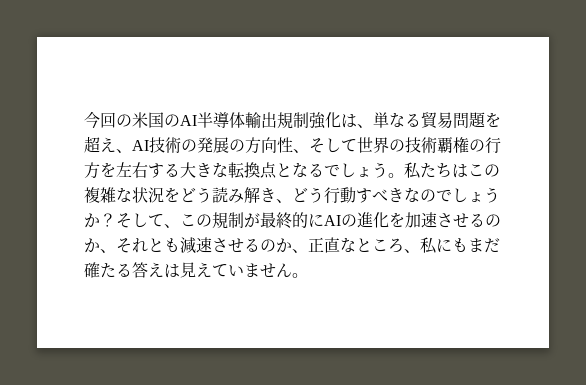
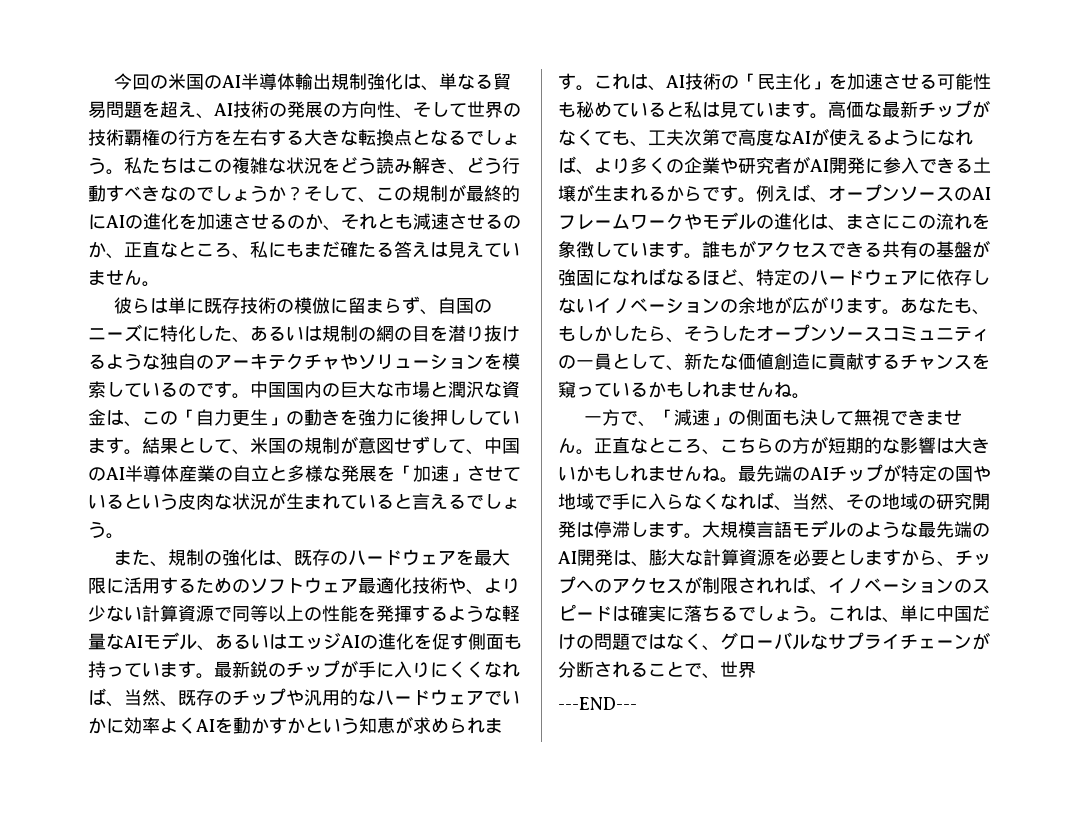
(308, 275) none -> [113,296,492,315] [88,324,520,343] [88,353,520,370] [88,381,520,399] [88,409,520,427] [88,436,520,455] [88,465,521,482] [88,492,520,510] [88,521,124,539] [113,549,510,567] [88,577,520,595] [88,605,520,622] [88,632,522,651] [88,660,520,679] [88,688,520,707] [88,716,503,734] [558,73,991,91] [558,100,990,119] [558,128,973,147] [558,156,991,175] [558,184,991,203] [558,212,990,231] [558,240,990,259] [558,268,990,287] [558,296,990,315] [558,324,990,343] [558,353,990,371] [558,381,810,399] [583,409,962,427] [558,436,990,455] [558,464,991,483] [558,492,990,511] [558,520,990,539] [558,549,991,567] [558,576,990,595] [558,604,990,623] [558,632,990,651] [558,661,756,679] [558,697,637,710] // 彼らは単に既存技術の模倣に留まらず、自国のニーズに特化した、あるいは規制の網の目を潜り抜けるような独自のアーキテクチャやソリューションを模索しているのです。中国国内の巨大な市場と潤沢な資金は、この「自力更生」の動きを強力に後押ししています。結果として、米国の規制が意図せずして、中国のAI半導体産業の自立と多様な発展を「加速」させているという皮肉な状況が生まれていると言えるでしょう。 // また、規制の強化は、既存のハードウェアを最大限に活用するためのソフトウェア最適化技術や、より少ない計算資源で同等以上の性能を発揮するような軽量なAIモデル、あるいはエッジAIの進化を促す側面も持っています。最新鋭のチップが手に入りにくくなれば、当然、既存のチップや汎用的なハードウェアでいかに効率よくAIを動かすかという知恵が求められます。これは、AI技術の「民主化」を加速させる可能性も秘めていると私は見ています。高価な最新チップがなくても、工夫次第で高度なAIが使えるようになれば、より多くの企業や研究者がAI開発に参入できる土壌が生まれるからです。例えば、オープンソースのAIフレームワークやモデルの進化は、まさにこの流れを象徴しています。誰もがアクセスできる共有の基盤が強固になればなるほど、特定のハードウェアに依存しないイノベーションの余地が広がります。あなたも、もしかしたら、そうしたオープンソースコミュニティの一員として、新たな価値創造に貢献するチャンスを窺っているかもしれませんね。 // 一方で、「減速」の側面も決して無視できません。正直なところ、こちらの方が短期的な影響は大きいかもしれませんね。最先端のAIチップが特定の国や地域で手に入らなくなれば、当然、その地域の研究開発は停滞します。大規模言語モデルのような最先端のAI開発は、膨大な計算資源を必要としますから、チップへのアクセスが制限されれば、イノベーションのスピードは確実に落ちるでしょう。これは、単に中国だけの問題ではなく、グローバルなサプライチェーンが分断されることで、世界 // ---END---

